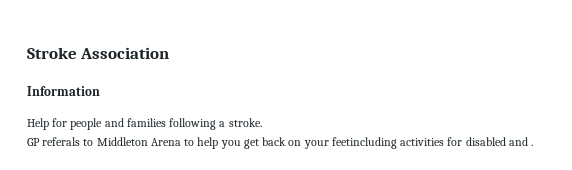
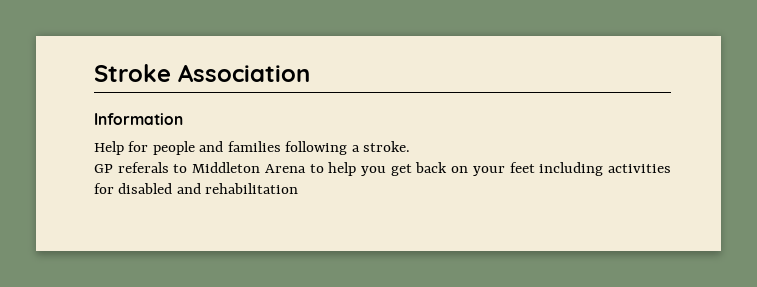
[331,137,397,149] feetincluding -> [509,162,604,176] feet including
[531,144,534,146] . -> [205,183,299,194] rehabilitation

